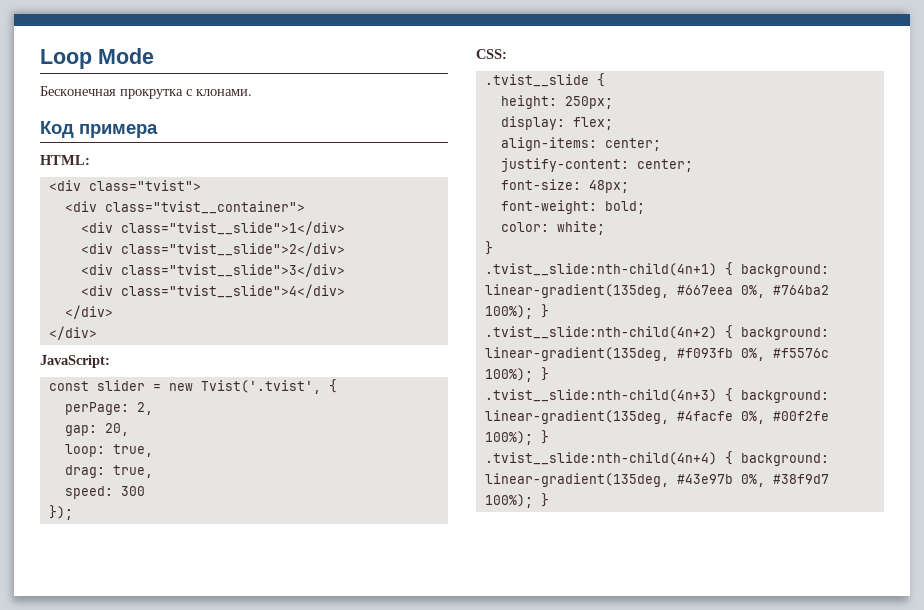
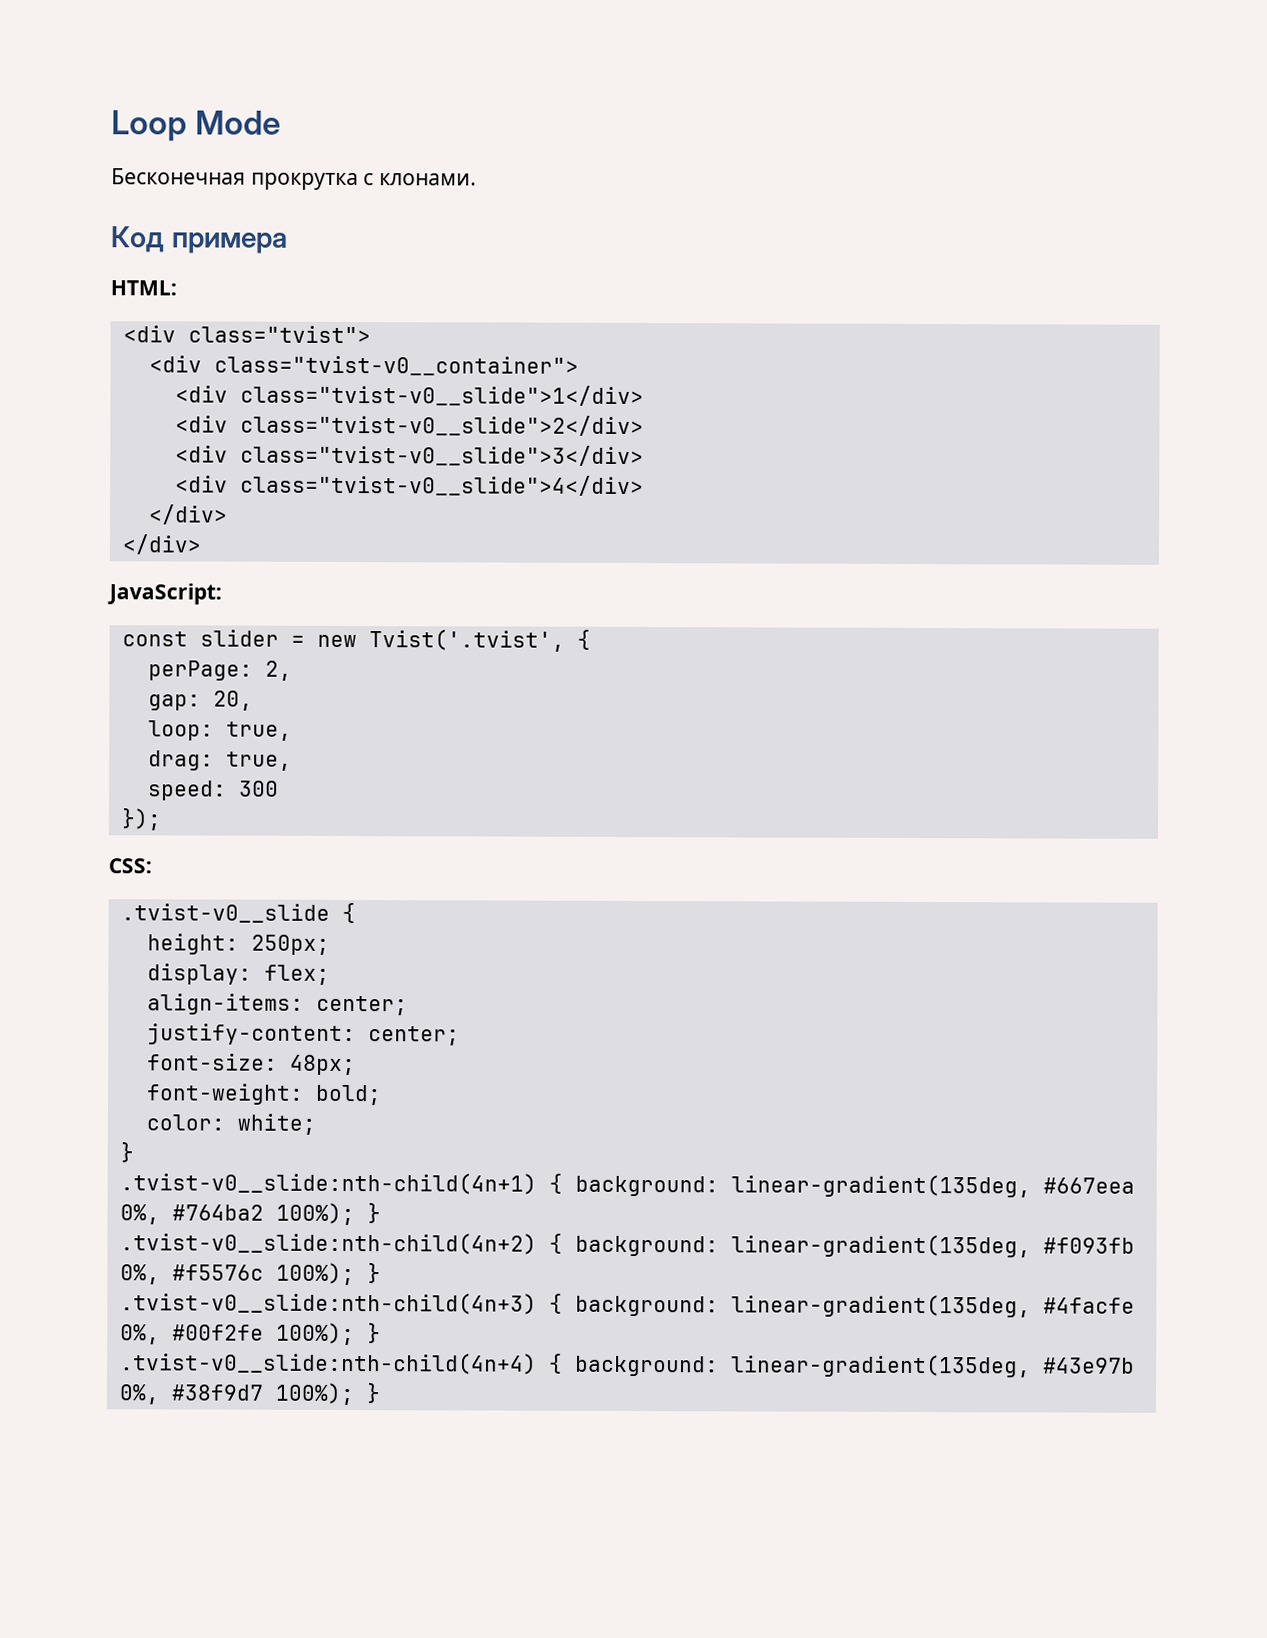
[104,201,305,214] [80,221,345,235] [80,242,345,256] [80,263,345,277] [80,284,345,298] class="tvist__container"> // <div class="tvist__slide">1</div> // <div class="tvist__slide">2</div> // <div class="tvist__slide">3</div> // <div class="tvist__slide">4</div> -> [213,355,579,376] [174,384,644,407] [174,414,644,437] [174,444,644,467] [174,474,644,497] class="tvist-v0__container"> // <div class="tvist-v0__slide">1</div> // <div class="tvist-v0__slide">2</div> // <div class="tvist-v0__slide">3</div> // <div class="tvist-v0__slide">4</div>
[484,74,589,87] .tvist__slide -> [120,903,330,923] .tvist-v0__slide
[484,263,717,276] .tvist__slide:nth-child(4n+1) -> [119,1172,537,1195] .tvist-v0__slide:nth-child(4n+1)
[484,326,717,339] .tvist__slide:nth-child(4n+2) -> [119,1232,537,1255] .tvist-v0__slide:nth-child(4n+2)
[484,389,717,402] .tvist__slide:nth-child(4n+3) -> [119,1292,537,1315] .tvist-v0__slide:nth-child(4n+3)
[484,452,717,465] .tvist__slide:nth-child(4n+4) -> [119,1352,537,1375] .tvist-v0__slide:nth-child(4n+4)

